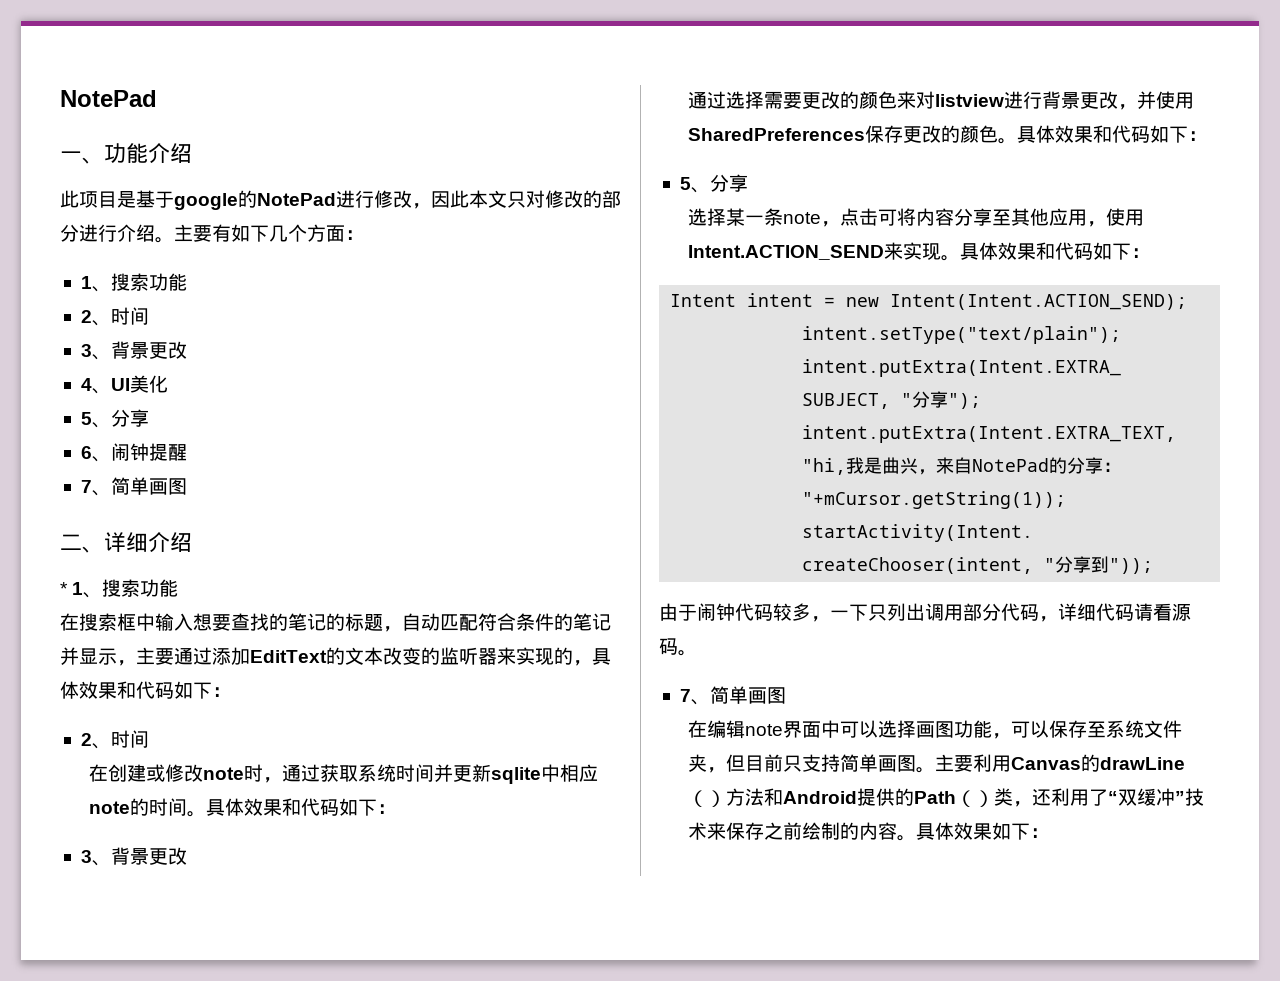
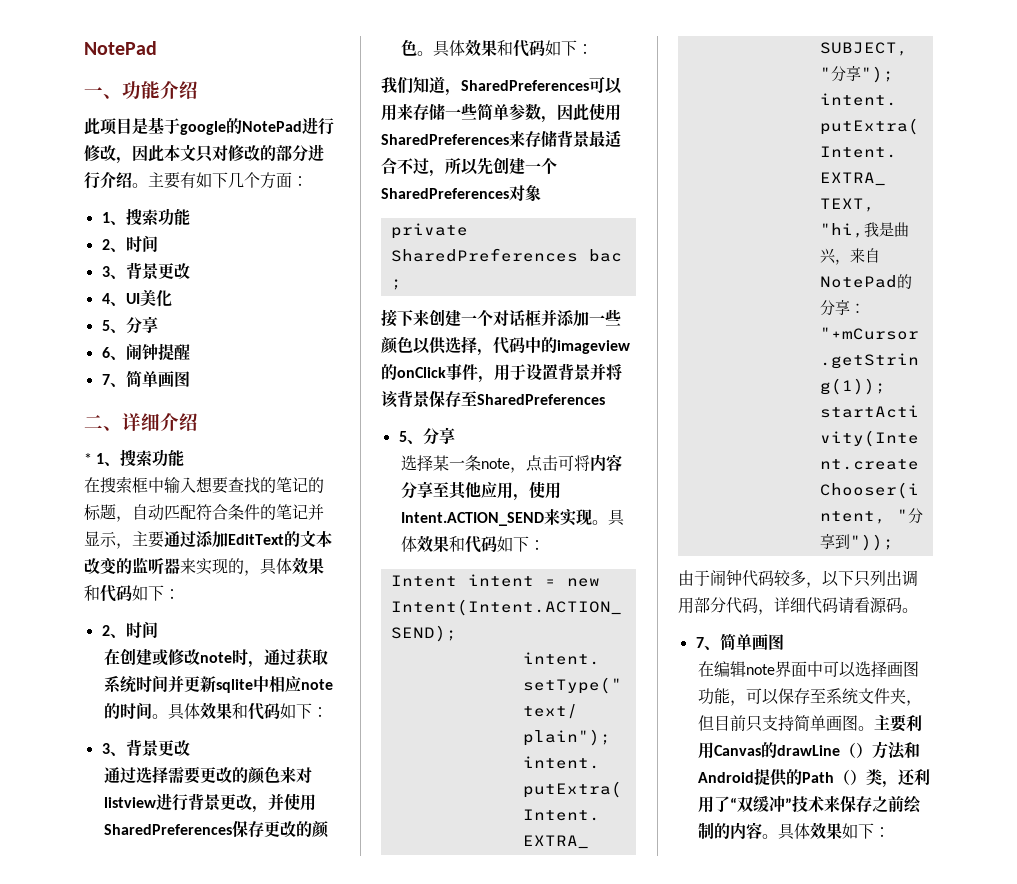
(1208, 136) none -> [381,76,622,96] [381,103,621,123] [381,130,621,148] [381,157,557,177] [381,185,541,201] [390,223,468,239] [390,248,622,262] [390,279,402,290] [381,309,621,327] [381,336,630,356] [381,363,622,383] [381,390,605,408] // 我们知道，SharedPreferences可以用来存储一些简单参数，因此使用SharedPreferences来存储背景最适合不过，所以先创建一个SharedPreferences对象 // private SharedPreferences bac ; // 接下来创建一个对话框并添加一些颜色以供选择，代码中的imageview的onClick事件，用于设置背景并将该背景保存至SharedPreferences
[830,610,849,619] 一 -> [822,570,839,587] 以

